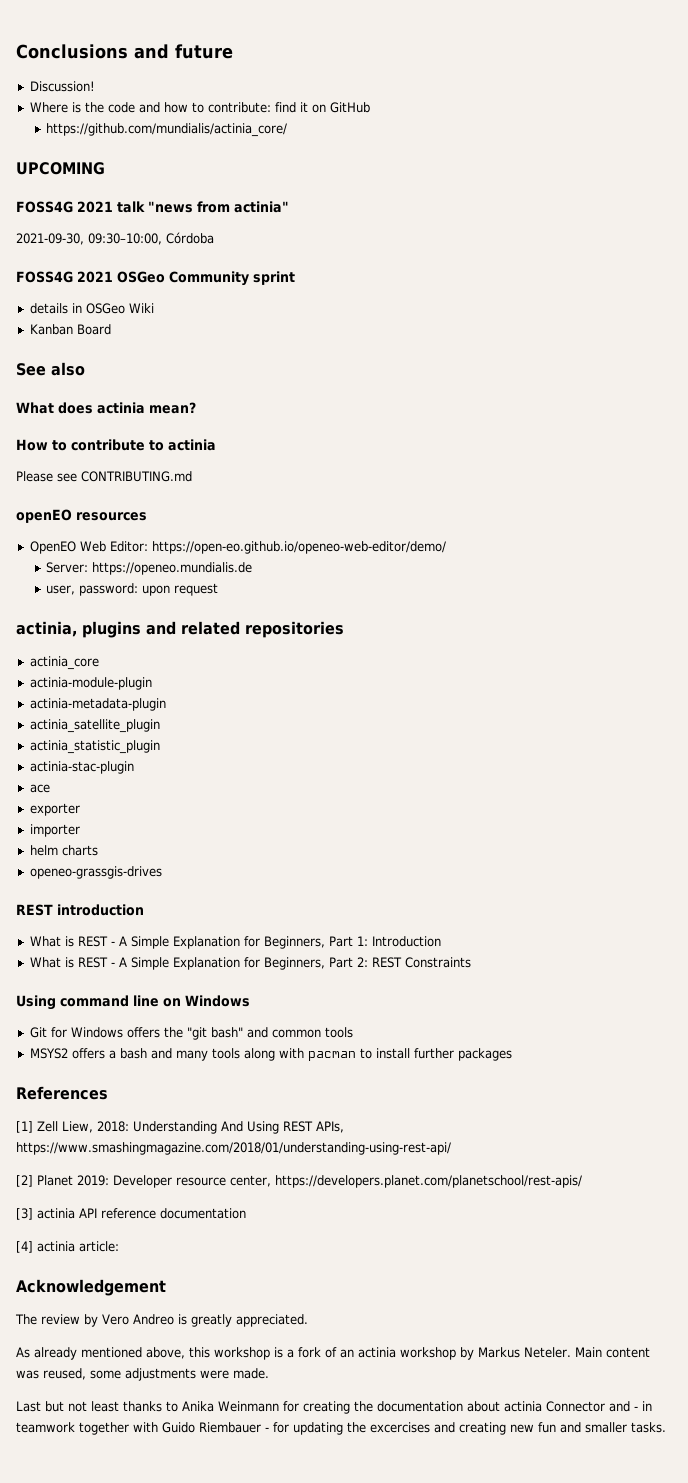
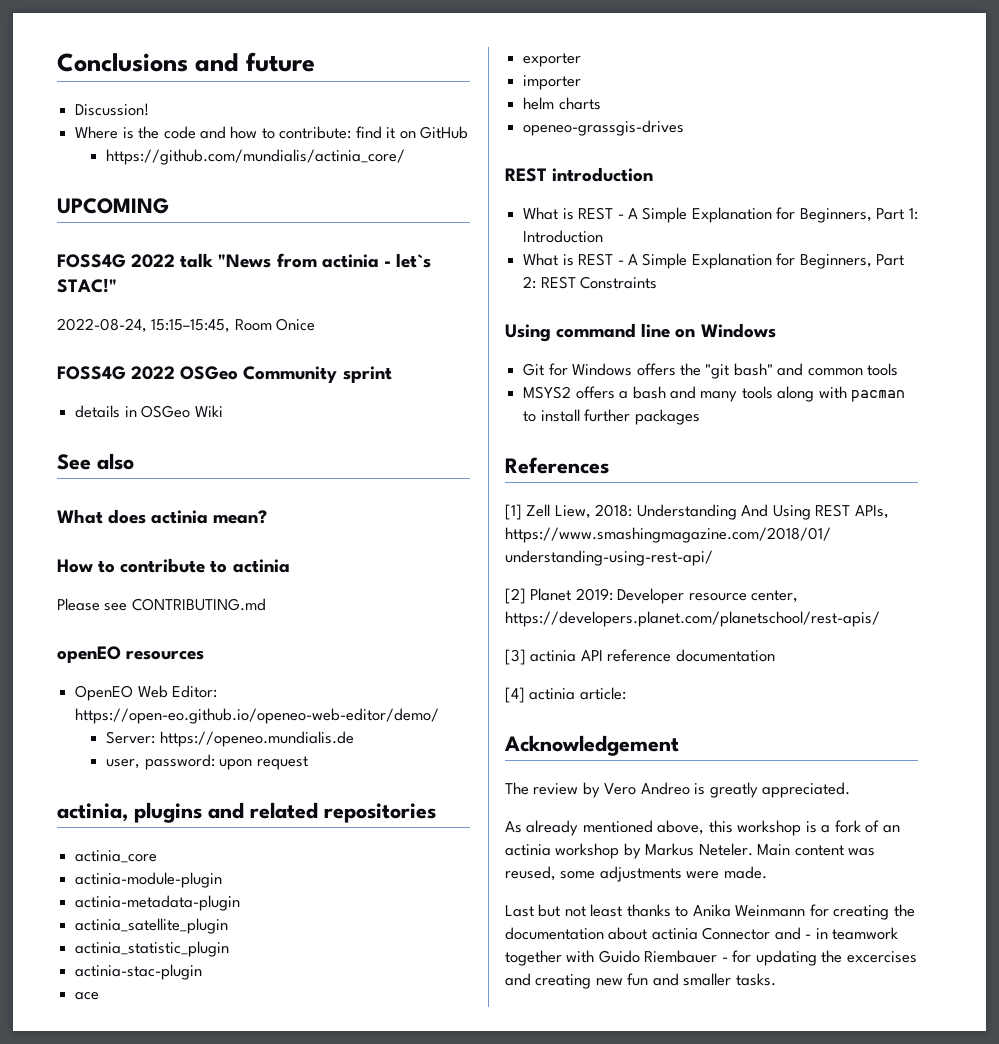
[77,201,289,213] [16,232,214,245] [16,271,113,283] 2021 talk "news from actinia" // 2021-09-30, 09:30–10:00, Córdoba // FOSS4G 2021 -> [131,253,431,268] [57,278,117,293] [57,318,316,333] [57,366,176,380] 2022 talk "News from actinia - let`s STAC!" // 2022-08-24, 15:15–15:45, Room Onice // FOSS4G 2022
[29,324,111,335] // Kanban Board -> (223, 411) none

